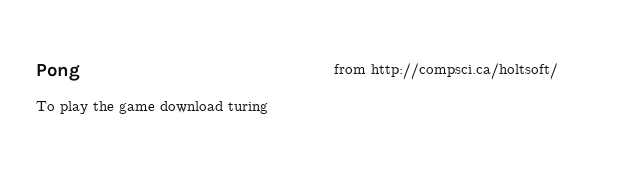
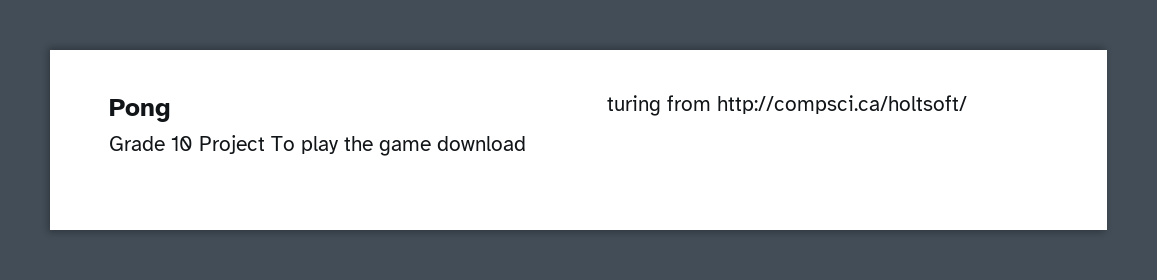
(80, 72) none -> [109,135,265,154] Grade 10 Project

